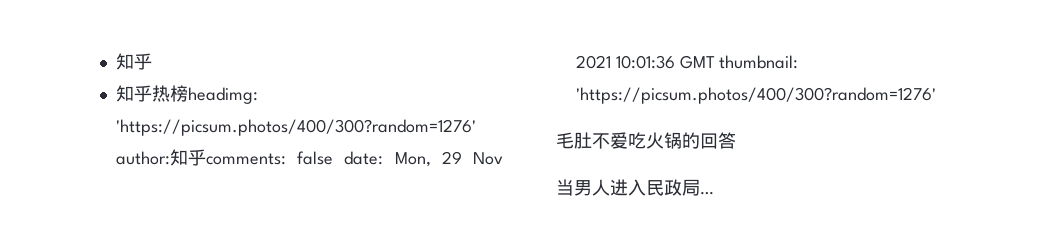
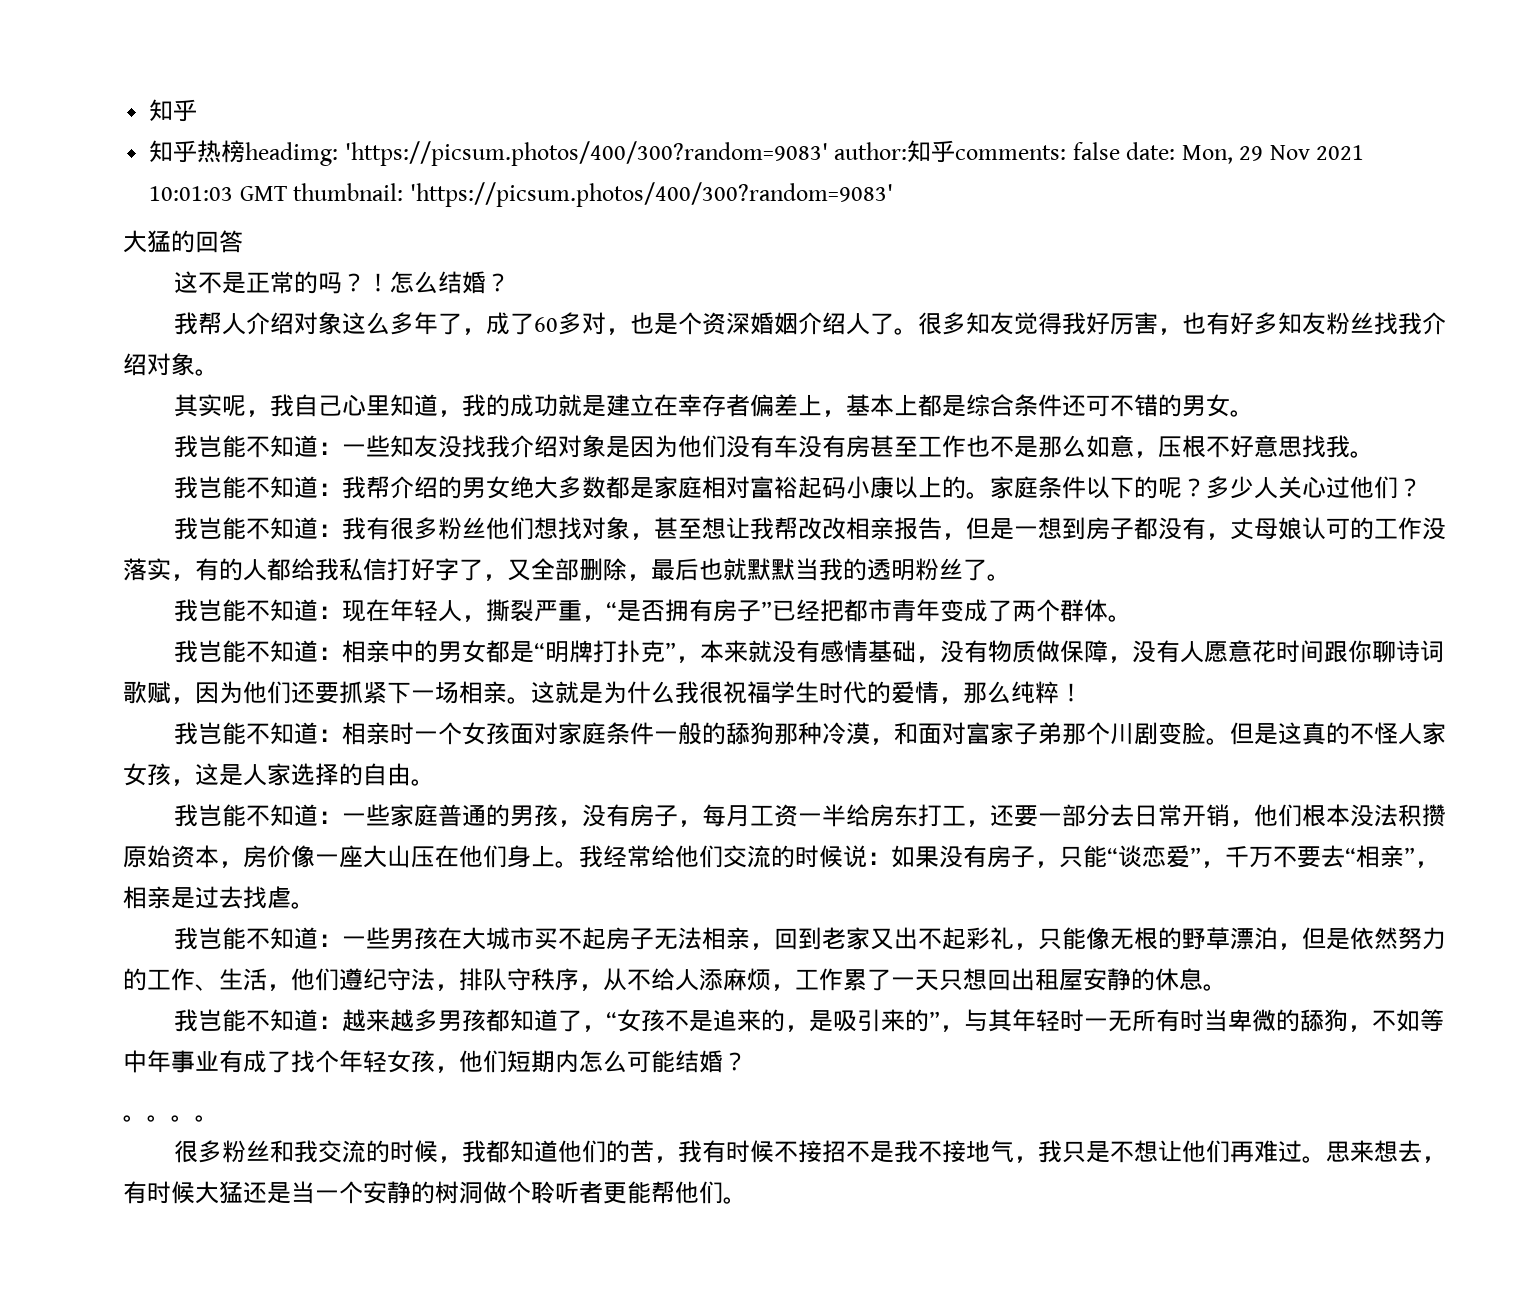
[115,119,476,136] 'https://picsum.photos/400/300?random=1276' -> [344,141,828,166] 'https://picsum.photos/400/300?random=9083'
[615,55,675,69] 10:01:36 -> [149,186,234,201] 10:01:03
[575,87,936,104] [556,132,736,149] [556,179,714,196] 'https://picsum.photos/400/300?random=1276' // 毛肚不爱吃火锅的回答 // 当男人进入民政局… -> [409,182,893,207] [123,230,243,253] [174,271,511,294] [174,312,1447,335] [123,353,219,376] [174,394,1255,417] [174,435,1375,458] [174,476,1423,499] [174,517,1447,540] [123,558,1011,581] [174,599,1133,622] [174,640,1445,663] [123,681,1083,704] [174,722,1447,745] [123,763,435,786] [174,804,1447,827] [123,845,1439,868] [123,886,315,909] [174,927,1447,950] [123,968,1227,991] [174,1009,1445,1032] [123,1050,747,1073] [123,1115,219,1122] [174,1140,1447,1163] [123,1181,747,1204] 'https://picsum.photos/400/300?random=9083' // 大猛的回答 // 这不是正常的吗？！怎么结婚？ // 我帮人介绍对象这么多年了，成了60多对，也是个资深婚姻介绍人了。很多知友觉得我好厉害，也有好多知友粉丝找我介绍对象。 // 其实呢，我自己心里知道，我的成功就是建立在幸存者偏差上，基本上都是综合条件还可不错的男女。 // 我岂能不知道：一些知友没找我介绍对象是因为他们没有车没有房甚至工作也不是那么如意，压根不好意思找我。 // 我岂能不知道：我帮介绍的男女绝大多数都是家庭相对富裕起码小康以上的。家庭条件以下的呢？多少人关心过他们？ // 我岂能不知道：我有很多粉丝他们想找对象，甚至想让我帮改改相亲报告，但是一想到房子都没有，丈母娘认可的工作没落实，有的人都给我私信打好字了，又全部删除，最后也就默默当我的透明粉丝了。 // 我岂能不知道：现在年轻人，撕裂严重，“是否拥有房子”已经把都市青年变成了两个群体。 // 我岂能不知道：相亲中的男女都是“明牌打扑克”，本来就没有感情基础，没有物质做保障，没有人愿意花时间跟你聊诗词歌赋，因为他们还要抓紧下一场相亲。这就是为什么我很祝福学生时代的爱情，那么纯粹！ // 我岂能不知道：相亲时一个女孩面对家庭条件一般的舔狗那种冷漠，和面对富家子弟那个川剧变脸。但是这真的不怪人家女孩，这是人家选择的自由。 // 我岂能不知道：一些家庭普通的男孩，没有房子，每月工资一半给房东打工，还要一部分去日常开销，他们根本没法积攒原始资本，房价像一座大山压在他们身上。我经常给他们交流的时候说：如果没有房子，只能“谈恋爱”，千万不要去“相亲”，相亲是过去找虐。 // 我岂能不知道：一些男孩在大城市买不起房子无法相亲，回到老家又出不起彩礼，只能像无根的野草漂泊，但是依然努力的工作、生活，他们遵纪守法，排队守秩序，从不给人添麻烦，工作累了一天只想回出租屋安静的休息。 // 我岂能不知道：越来越多男孩都知道了，“女孩不是追来的，是吸引来的”，与其年轻时一无所有时当卑微的舔狗，不如等中年事业有成了找个年轻女孩，他们短期内怎么可能结婚？ // 。。。。 // 很多粉丝和我交流的时候，我都知道他们的苦，我有时候不接招不是我不接地气，我只是不想让他们再难过。思来想去，有时候大猛还是当一个安静的树洞做个聆听者更能帮他们。

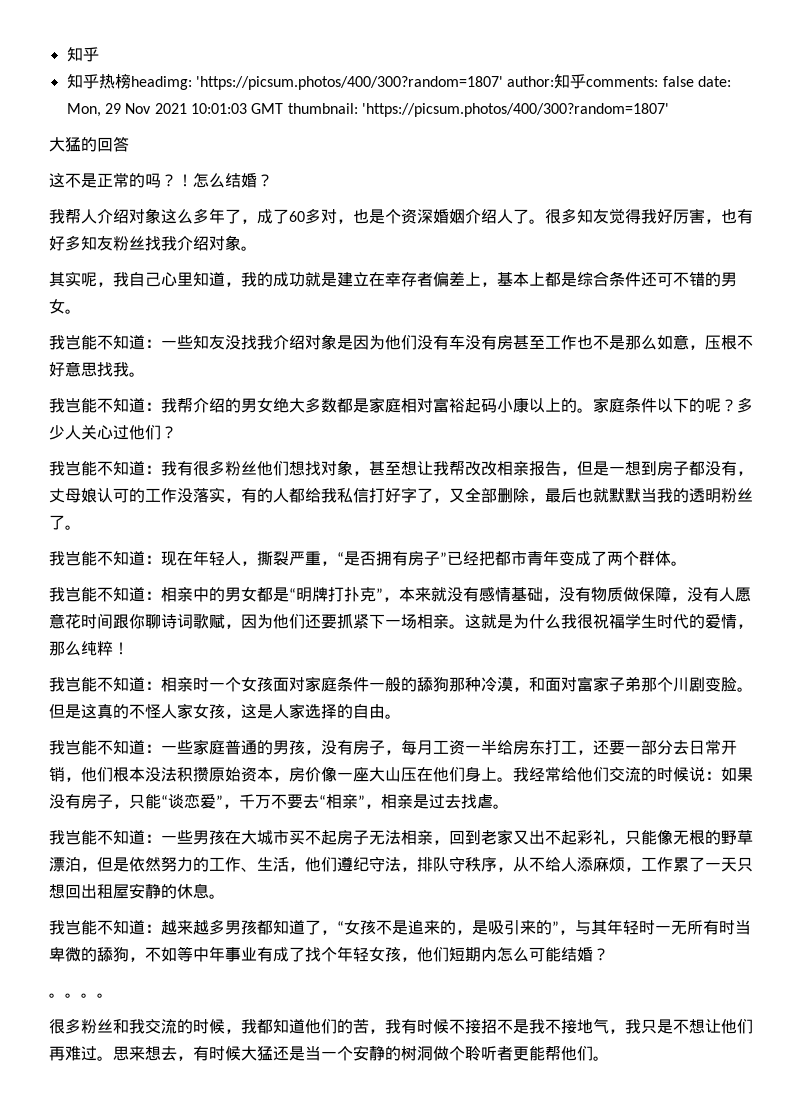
[344,141,828,166] 'https://picsum.photos/400/300?random=9083' -> [195,76,503,90] 'https://picsum.photos/400/300?random=1807'
[409,182,893,207] 'https://picsum.photos/400/300?random=9083' -> [361,103,669,117] 'https://picsum.photos/400/300?random=1807'

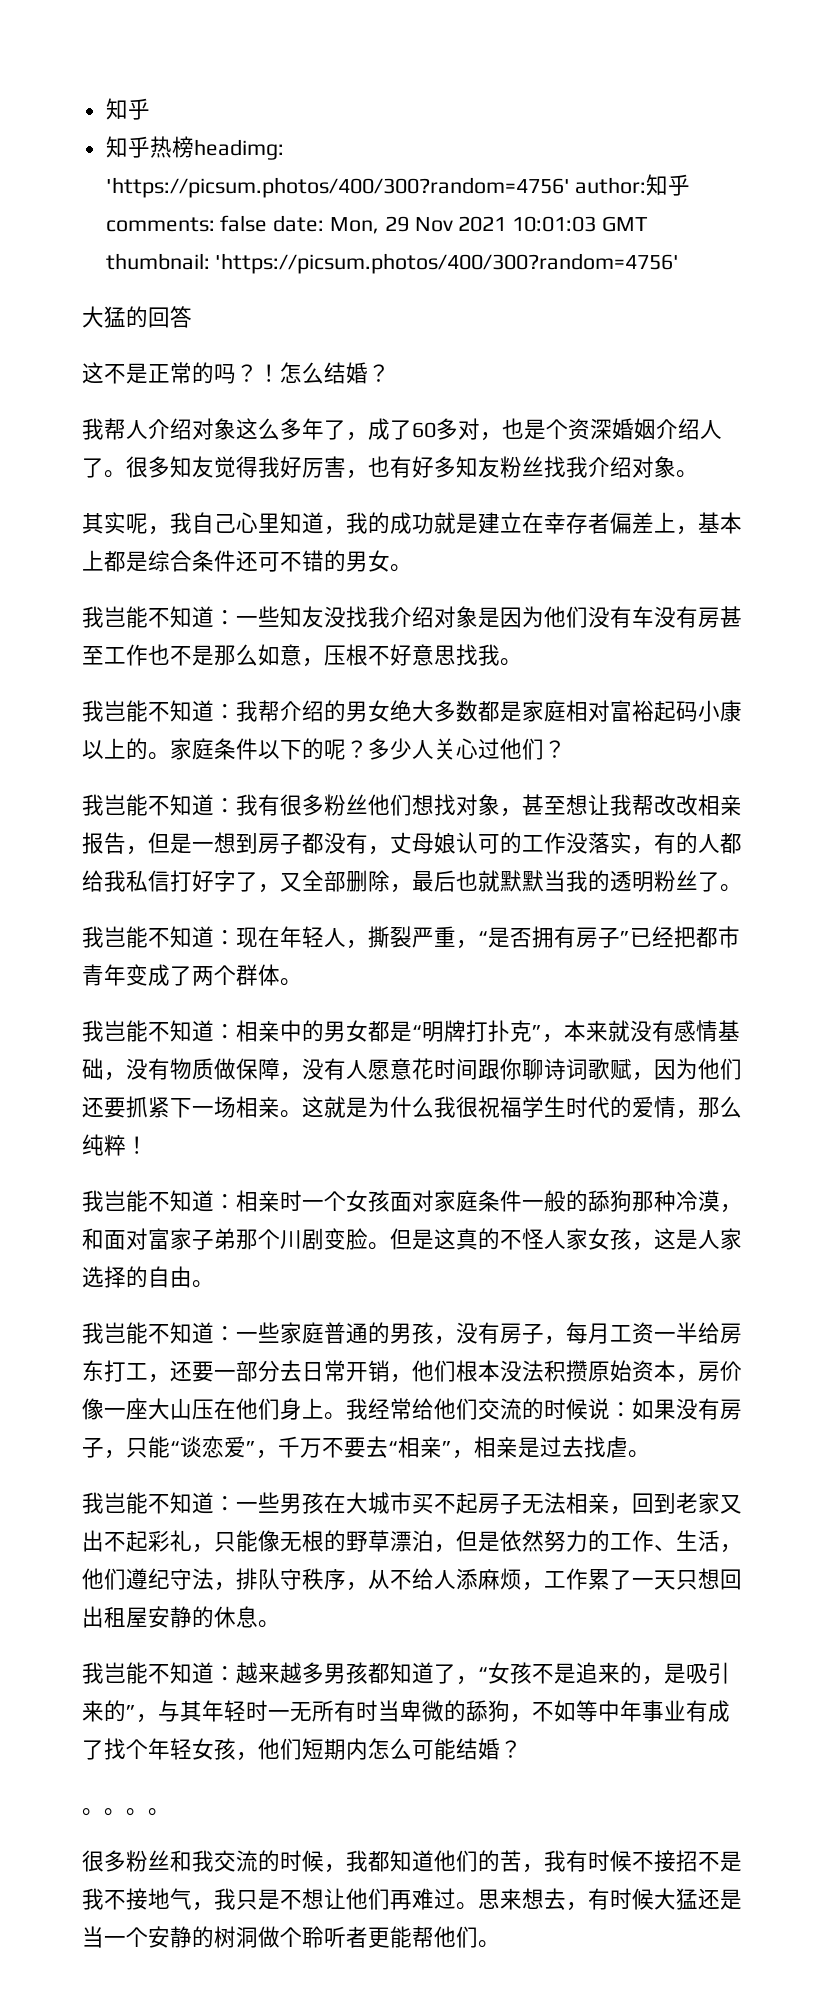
[195,76,503,90] 'https://picsum.photos/400/300?random=1807' -> [105,177,570,198] 'https://picsum.photos/400/300?random=4756'
[361,103,669,117] 'https://picsum.photos/400/300?random=1807' -> [215,253,680,274] 'https://picsum.photos/400/300?random=4756'

